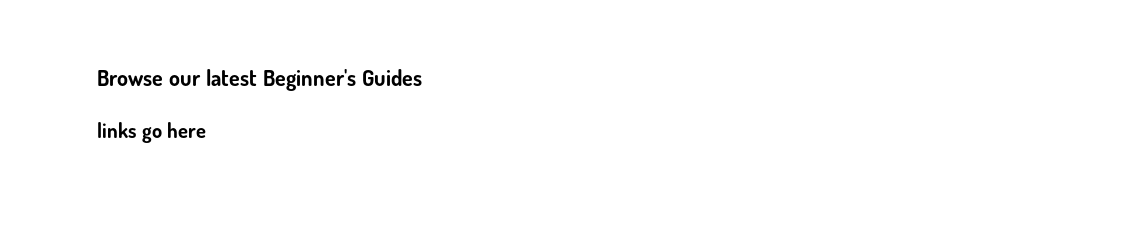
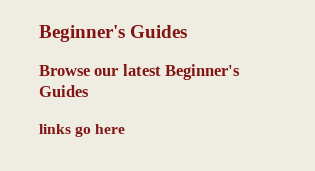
(97, 78) none -> [39,25,188,42] Beginner's Guides //

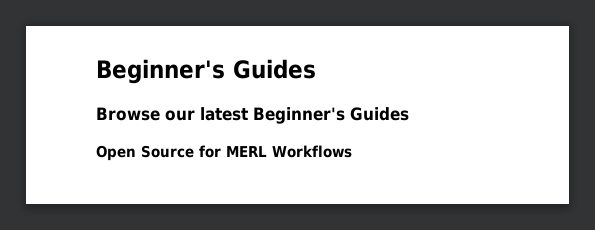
[39,124,126,137] links go here -> [96,145,352,161] Open Source for MERL Workflows

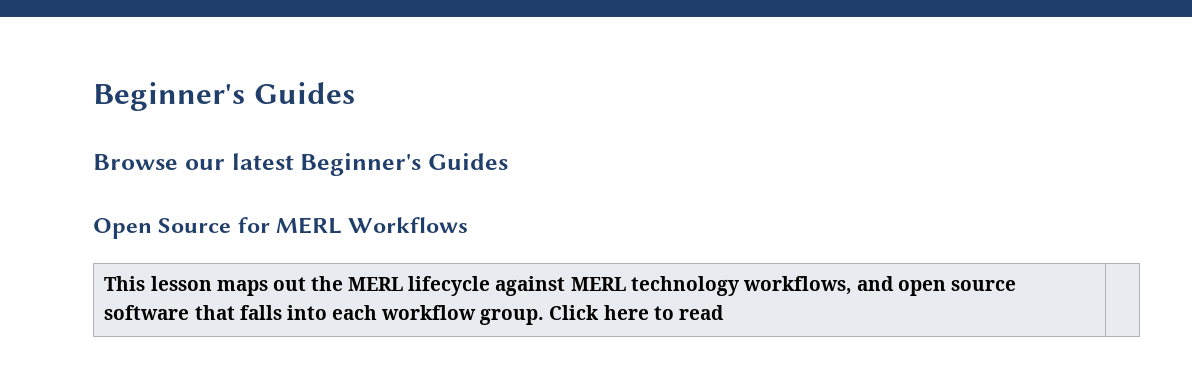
(352, 151) none -> [104,276,1017,296] [104,305,724,325] // This lesson maps out the MERL lifecycle against MERL technology workflows, and open source software that falls into each workflow group. Click here to read |

